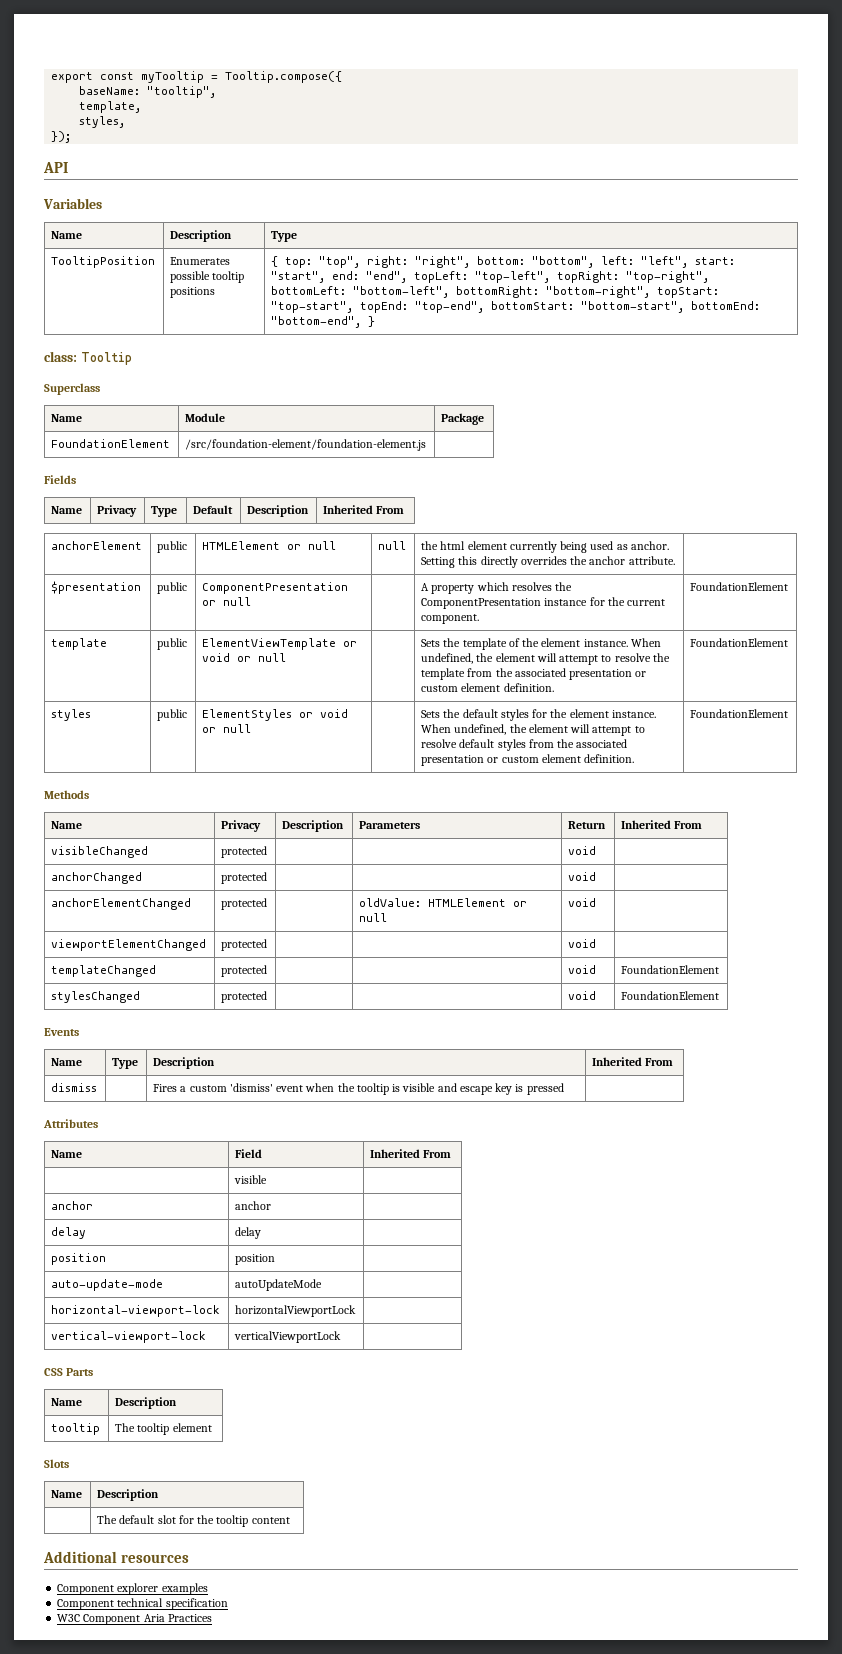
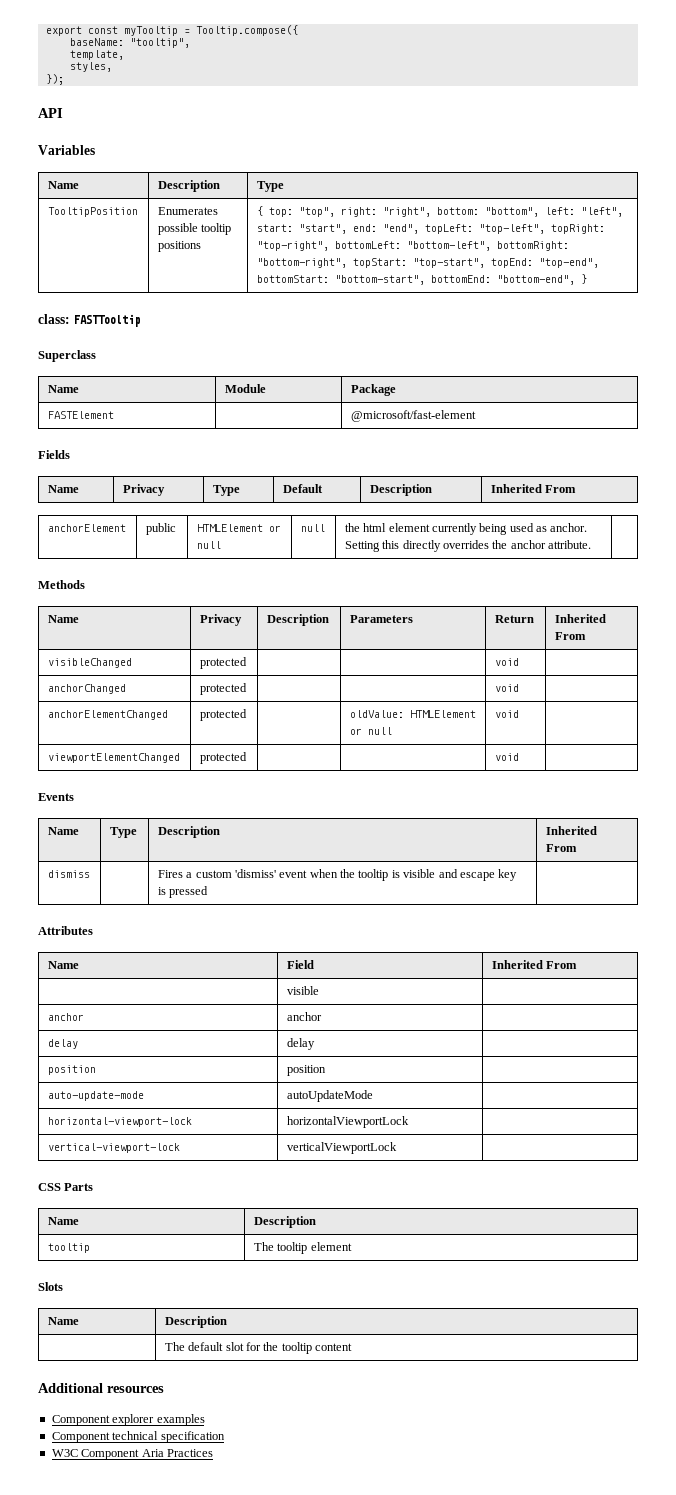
[80,352,132,365] Tooltip -> [73,314,140,327] FASTTooltip
[51,439,171,448] [185,439,427,451] FoundationElement | /src/foundation-element/foundation-element.js | -> [47,411,114,419] [350,410,476,422] FASTElement | | @microsoft/fast-element
[51,581,142,594] [157,582,188,594] [202,582,349,594] [202,597,252,606] [421,582,573,594] [421,597,666,609] [421,614,480,624] [690,582,789,591] [51,638,108,650] [157,638,188,650] [202,638,358,650] [202,653,287,662] [421,638,661,650] [421,653,670,665] [421,668,647,680] [421,683,554,692] [690,638,789,647] [51,709,92,721] [157,709,188,721] [202,709,349,721] [202,724,252,733] [421,709,656,721] [421,724,645,736] [421,739,628,751] [421,754,635,766] [690,709,789,718] // $presentation | public | ComponentPresentation or null | | A property which resolves the ComponentPresentation instance for the current component. | FoundationElement // template | public | ElementViewTemplate or void or null | | Sets the template of the element instance. When undefined, the element will attempt to resolve the template from the associated presentation or custom element definition. | FoundationElement // styles | public | ElementStyles or void or null | | Sets the default styles for the element instance. When undefined, the element will attempt to resolve default styles from the associated presentation or custom element definition. | FoundationElement -> (592, 544) none
[51,965,157,977] [221,965,268,977] [568,965,597,974] [621,965,720,974] [51,991,141,1003] [221,991,268,1003] [568,991,597,1000] [621,991,720,1000] // templateChanged | protected | | | void | FoundationElement // stylesChanged | protected | | | void | FoundationElement -> (519, 757) none

